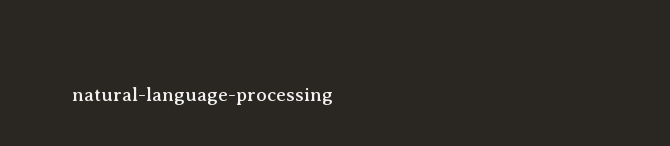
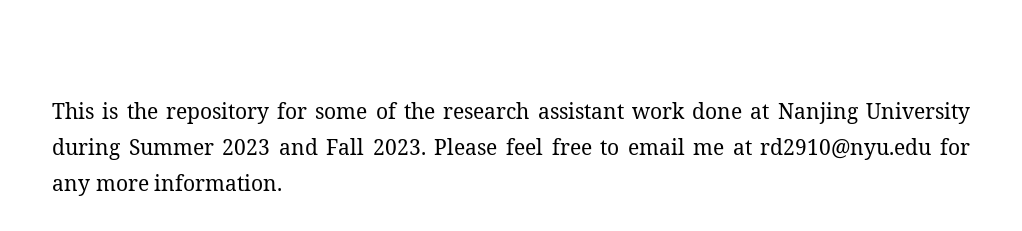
[72,87,333,105] natural-language-processing -> [52,102,971,124] [52,138,970,160] [52,174,283,196] This is the repository for some of the research assistant work done at Nanjing University during Summer 2023 and Fall 2023. Please feel free to email me at rd2910@nyu.edu for any more information.

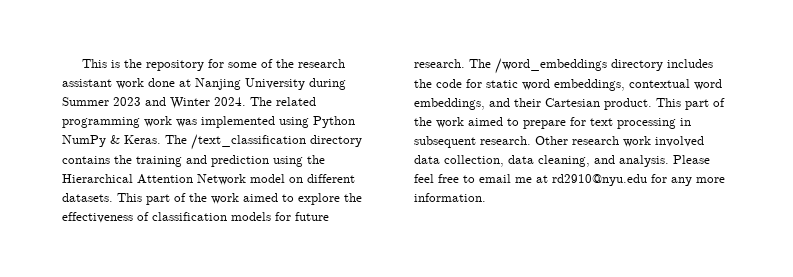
[326,138,426,155] Fall 2023. -> [170,97,316,109] [62,116,355,128] [62,134,362,150] [62,155,325,167] [62,174,355,185] [62,193,362,205] [62,212,329,223] [414,58,713,74] [414,79,722,91] [414,98,725,110] [414,117,691,129] [414,136,704,148] [414,155,669,167] Winter 2024. The related programming work was implemented using Python NumPy & Keras. The /text_classification directory contains the training and prediction using the Hierarchical Attention Network model on different datasets. This part of the work aimed to explore the effectiveness of classification models for future research. The /word_embeddings directory includes the code for static word embeddings, contextual word embeddings, and their Cartesian product. This part of the work aimed to prepare for text processing in subsequent research. Other research work involved data collection, data cleaning, and analysis.

